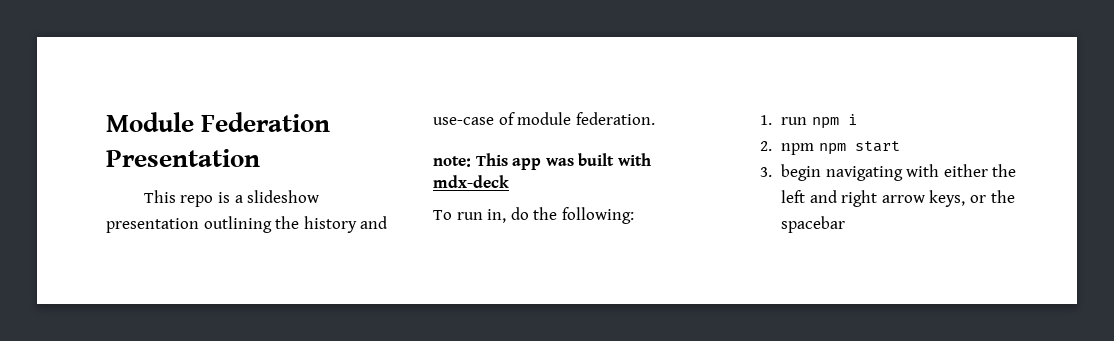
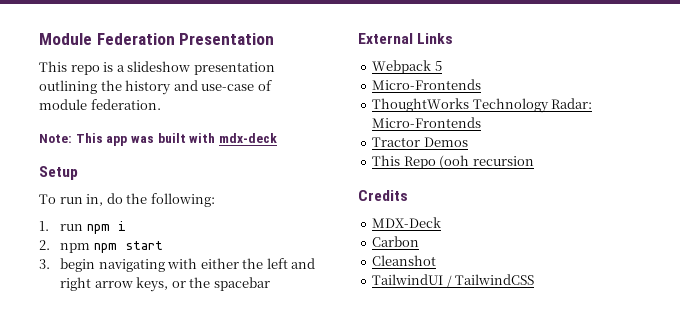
[433,156,471,167] note: -> [39,134,72,143] Note:
(509, 181) none -> [39,166,78,180] // Setup
(845, 224) none -> [358,33,454,44] [372,60,442,74] [372,79,482,90] [372,98,593,113] [372,117,482,128] [372,137,468,147] [372,155,534,169] [358,190,408,201] [372,217,442,228] [372,236,420,247] [372,255,437,266] [372,274,535,288] // External Links // Webpack 5 // Micro-Frontends // ThoughtWorks Technology Radar: Micro-Frontends // Tractor Demos // This Repo (ooh recursion // Credits // MDX-Deck // Carbon // Cleanshot // TailwindUI / TailwindCSS

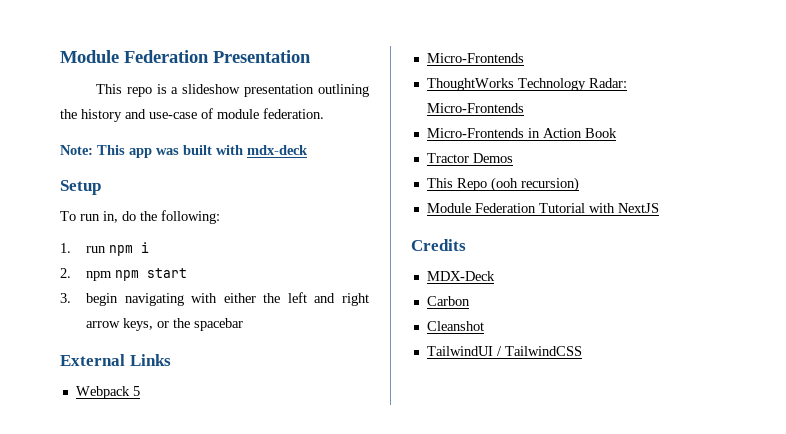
(482, 122) none -> [426,128,617,138] // Micro-Frontends in Action Book
[472,156,534,166] recursion -> [520,177,579,192] [426,203,659,213] recursion) // Module Federation Tutorial with NextJS

